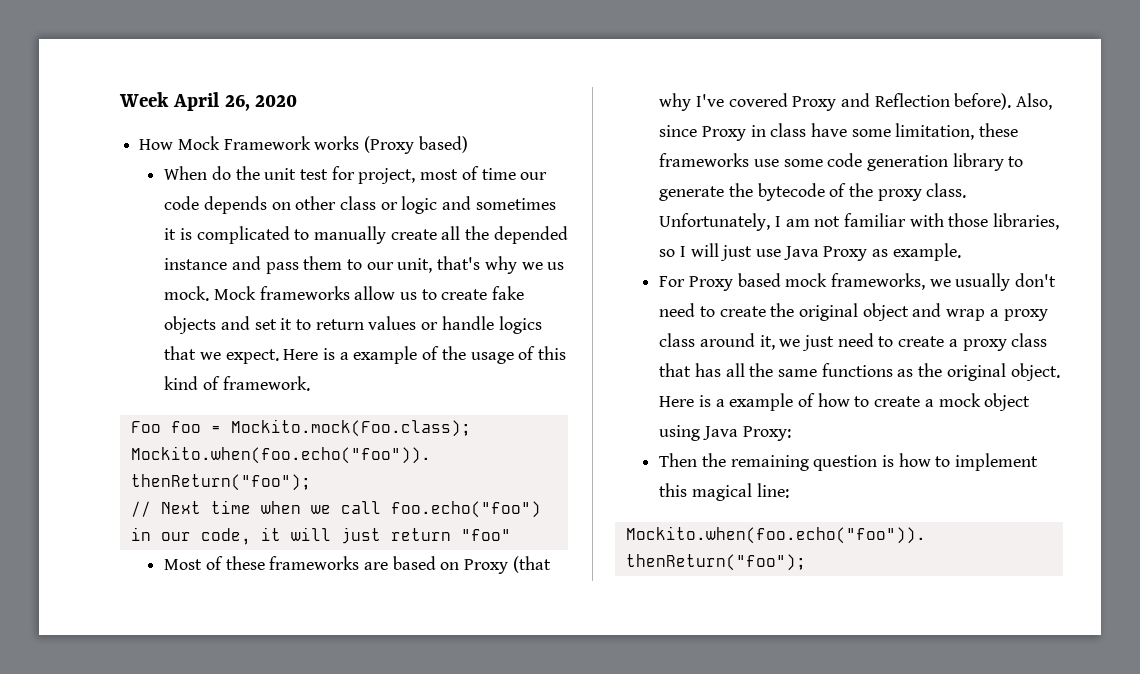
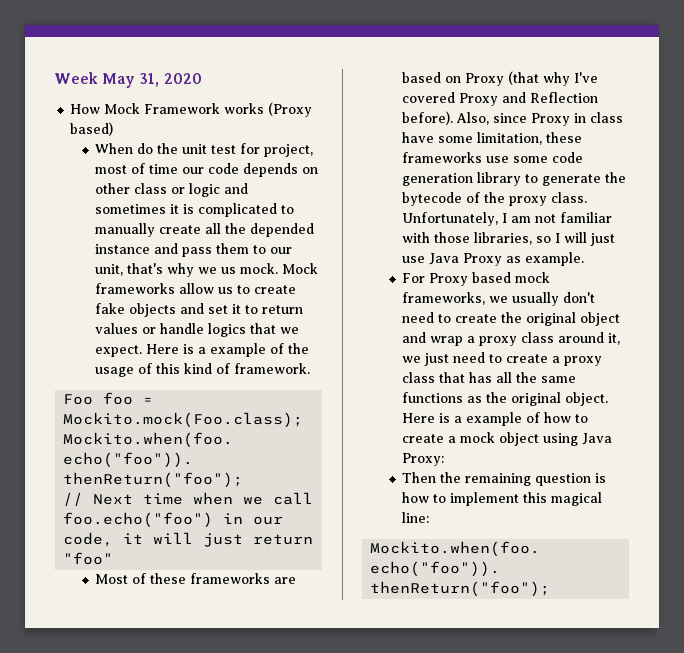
[172,92,250,111] April 26, -> [102,73,160,88] May 31,

